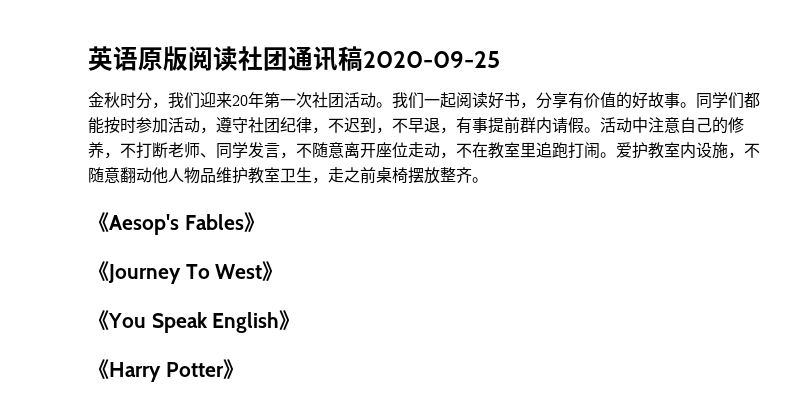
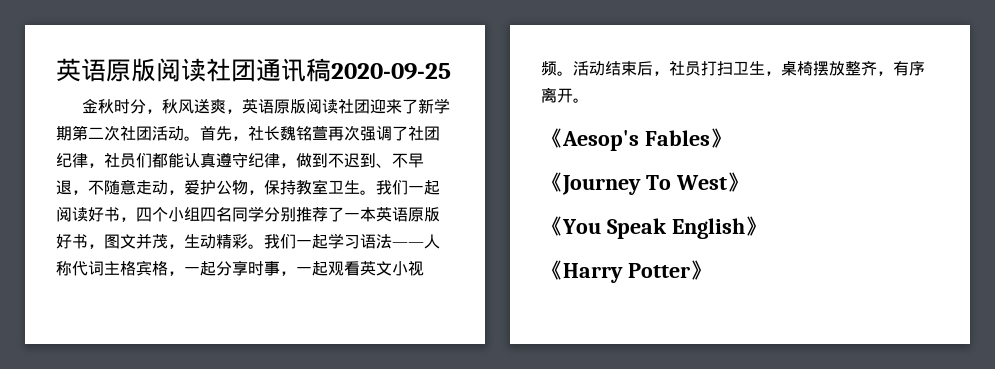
[168,92,376,109] 我们迎来20年第一次社团活动 -> [162,98,451,114] [56,125,440,141] [56,152,424,168] [56,179,360,195] 秋风送爽，英语原版阅读社团迎来了新学期第二次社团活动。首先，社长魏铭萱再次强调了社团纪律，社员们都能认真遵守纪律，做到不迟到、不早退，不随意走动，爱护公物，保持教室卫生
[536,92,760,109] [88,117,744,134] [88,142,760,159] [88,167,376,184] 分享有价值的好故事。同学们都能按时参加活动，遵守社团纪律，不迟到，不早退，有事提前群内请假。活动中注意自己的修养，不打断老师、同学发言，不随意离开座位走动，不在教室里追跑打闹。爱护教室内设施，不随意翻动他人物品维护教室卫生，走之前 -> [136,206,440,222] [56,233,440,249] [56,260,424,276] [541,61,781,76] 四个小组四名同学分别推荐了一本英语原版好书，图文并茂，生动精彩。我们一起学习语法——人称代词主格宾格，一起分享时事，一起观看英文小视频。活动结束后，社员打扫卫生，
(472, 175) none -> [877,61,925,76] [541,87,573,103] ，有序离开

